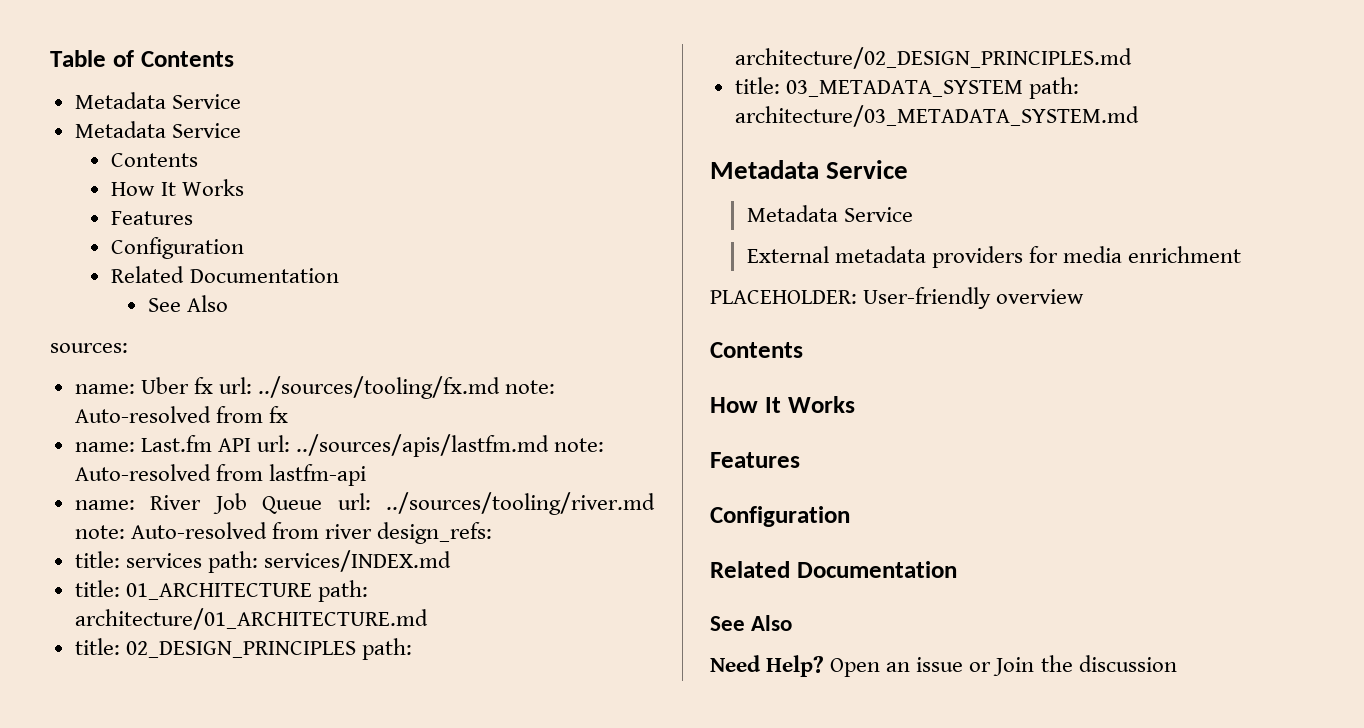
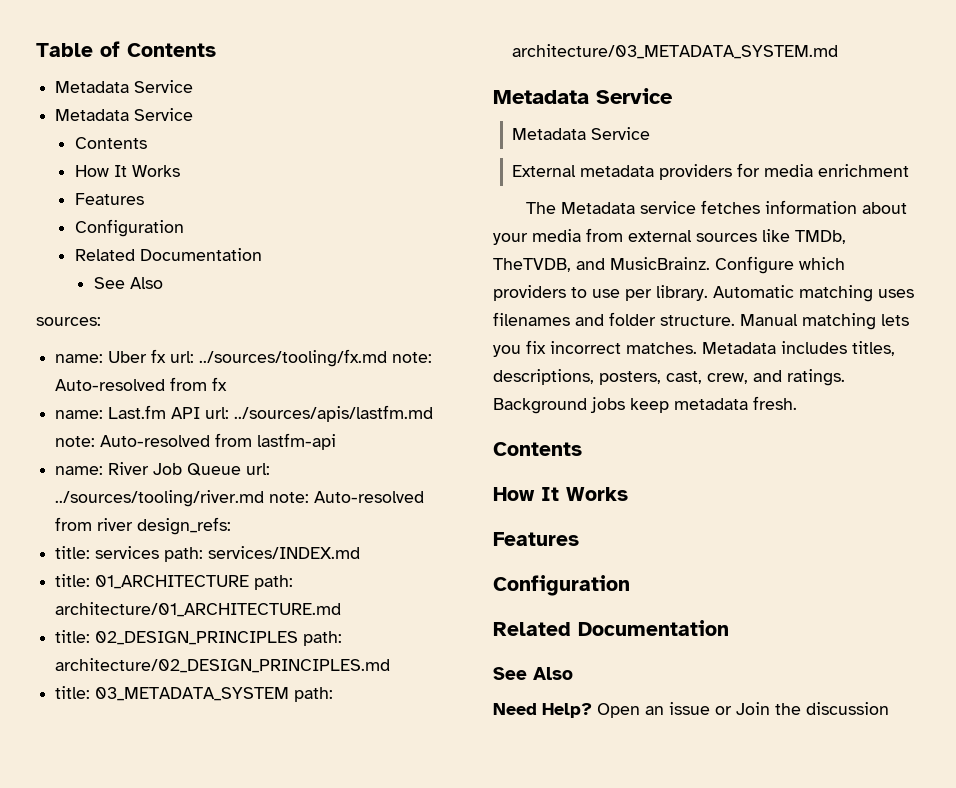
[710,287,1085,309] PLACEHOLDER: User-friendly overview -> [526,200,908,214] [493,228,846,245] [493,256,845,274] [493,285,914,302] [493,312,909,330] [493,340,895,357] [493,369,845,386] [493,396,797,414] The Metadata service fetches information about your media from external sources like TMDb, TheTVDB, and MusicBrainz. Configure which providers to use per library. Automatic matching uses filenames and folder structure. Manual matching lets you fix incorrect matches. Metadata includes titles, descriptions, posters, cast, crew, and ratings. Background jobs keep metadata fresh.

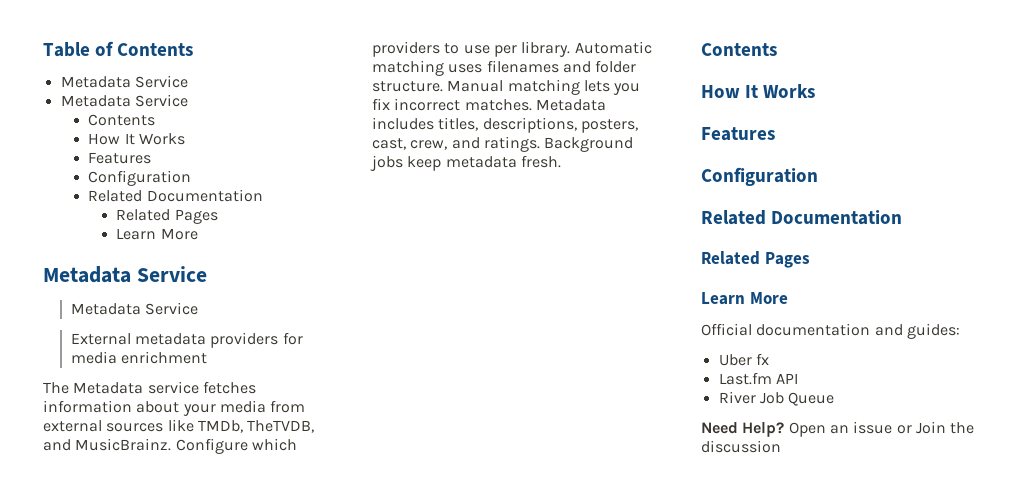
[94,277,164,289] [36,317,101,326] [55,349,433,367] [55,377,228,391] [55,405,434,422] [55,433,337,450] [55,462,271,476] [55,490,425,507] [55,517,232,535] [55,546,361,562] [55,574,294,590] [55,602,342,617] [55,630,343,646] [55,658,391,673] [55,686,334,702] [512,44,839,59] See Also // sources: // name: Uber fx url: ../sources/tooling/fx.md note: Auto-resolved from fx // name: Last.fm API url: ../sources/apis/lastfm.md note: Auto-resolved from lastfm-api // name: River Job Queue url: ../sources/tooling/river.md note: Auto-resolved from river design_refs: // title: services path: services/INDEX.md // title: 01_ARCHITECTURE path: architecture/01_ARCHITECTURE.md // title: 02_DESIGN_PRINCIPLES path: architecture/02_DESIGN_PRINCIPLES.md // title: 03_METADATA_SYSTEM path: architecture/03_METADATA_SYSTEM.md -> [116,209,218,224] [116,228,198,240] Related Pages // Learn More
[493,667,573,680] See Also -> [701,251,810,268] [701,292,788,305] [701,323,960,339] [718,353,769,366] [718,372,798,385] [718,391,835,406] Related Pages // Learn More // Official documentation and guides: // Uber fx // Last.fm API // River Job Queue

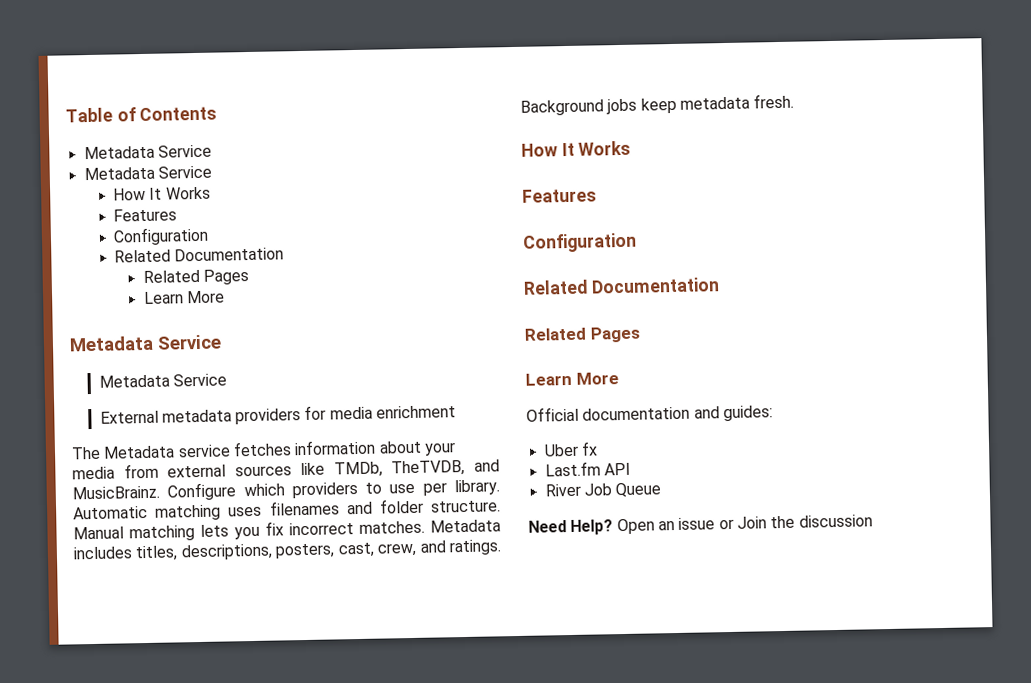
[88,114,156,126] // Contents -> (212, 172) none
[701,43,777,56] // Contents -> (795, 101) none

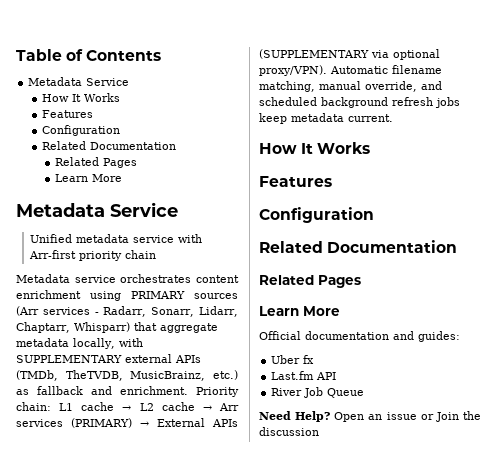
[83,165,212,181] // Metadata Service -> (130, 82) none
[98,373,227,388] [99,405,457,425] [71,439,456,460] [72,459,500,480] [72,479,500,501] [73,498,502,521] [73,519,501,542] [73,539,503,562] [520,99,604,116] Metadata Service // External metadata providers for media enrichment // The Metadata service fetches information about your media from external sources like TMDb, TheTVDB, and MusicBrainz. Configure which providers to use per library. Automatic matching uses filenames and folder structure. Manual matching lets you fix incorrect matches. Metadata includes titles, descriptions, posters, cast, crew, and ratings. Background -> [29,234,202,243] [28,250,156,261] [16,274,239,283] [16,290,238,301] [16,306,239,317] [16,322,218,333] [16,338,143,349] [16,354,201,363] [16,370,238,381] [16,386,239,397] [16,402,239,411] [16,418,238,428] [259,49,440,60] [259,65,442,76] [259,81,442,92] [259,97,433,108] Unified metadata service with Arr-first priority chain // Metadata service orchestrates content enrichment using PRIMARY sources (Arr services - Radarr, Sonarr, Lidarr, Chaptarr, Whisparr) that aggregate metadata locally, with SUPPLEMENTARY external APIs (TMDb, TheTVDB, MusicBrainz, etc.) as fallback and enrichment. Priority chain: L1 cache → L2 cache → Arr services (PRIMARY) → External APIs (SUPPLEMENTARY via optional proxy/VPN). Automatic filename matching, manual override, and scheduled background refresh
[753,93,795,109] fresh. -> [348,114,393,122] current.

